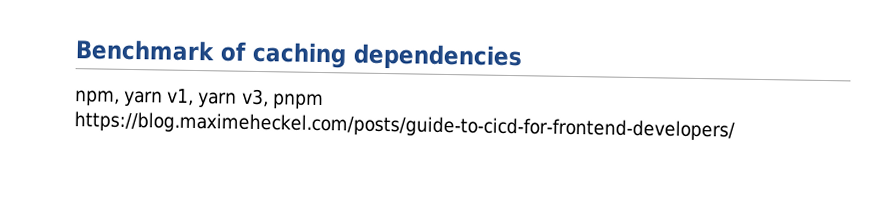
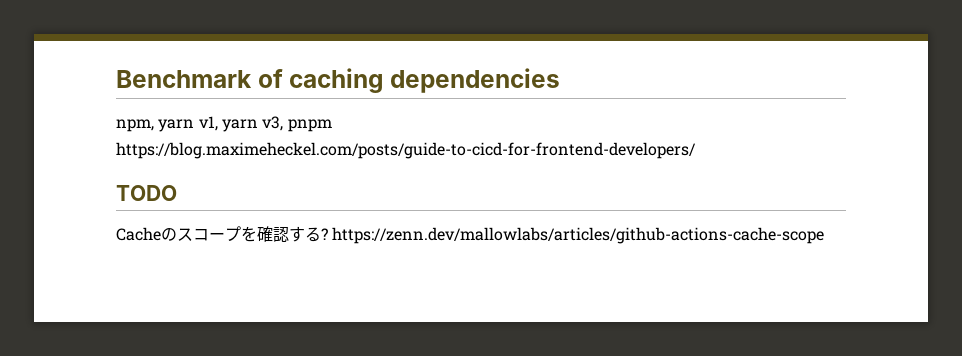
(735, 126) none -> [116,185,177,201] [116,226,825,244] // TODO // Cacheのスコープを確認する? https://zenn.dev/mallowlabs/articles/github-actions-cache-scope

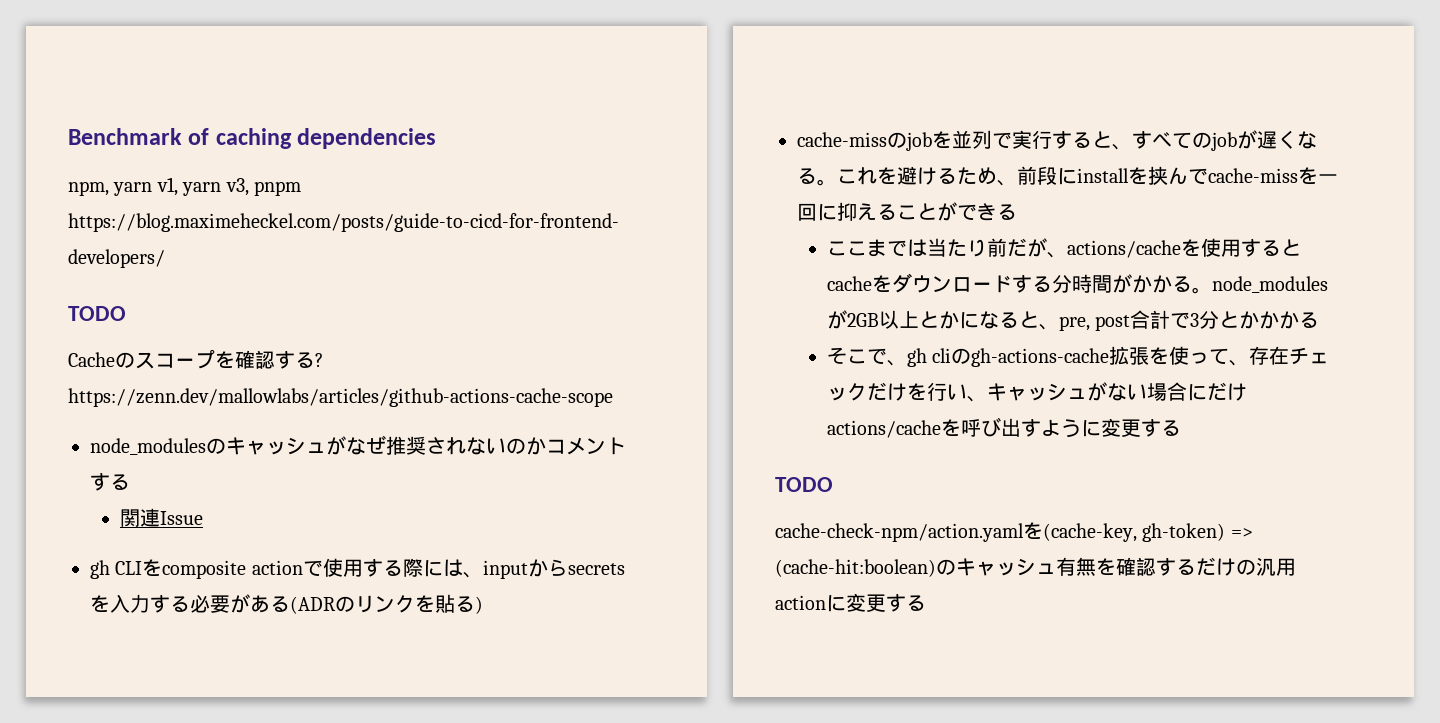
(825, 235) none -> [90,435,626,455] [90,473,130,491] [119,508,203,527] [90,558,625,579] [90,594,483,614] [797,130,1317,151] [797,166,1338,186] [797,202,1017,221] [826,238,1301,258] [826,273,1328,294] [826,310,1320,331] [826,346,1330,367] [826,382,1247,402] [826,417,1181,438] [775,477,833,492] [775,522,1253,542] [775,557,1296,577] [775,593,926,612] // node_modulesのキャッシュがなぜ推奨されないのかコメントする // 関連Issue // gh CLIをcomposite actionで使用する際には、inputからsecretsを入力する必要がある(ADRのリンクを貼る) // cache-missのjobを並列で実行すると、すべてのjobが遅くなる。これを避けるため、前段にinstallを挟んでcache-missを一回に抑えることができる // ここまでは当たり前だが、actions/cacheを使用するとcacheをダウンロードする分時間がかかる。node_modulesが2GB以上とかになると、pre, post合計で3分とかかかる // そこで、gh cliのgh-actions-cache拡張を使って、存在チェックだけを行い、キャッシュがない場合にだけactions/cacheを呼び出すように変更する // TODO // cache-check-npm/action.yamlを(cache-key, gh-token) => (cache-hit:boolean)のキャッシュ有無を確認するだけの汎用actionに変更する

